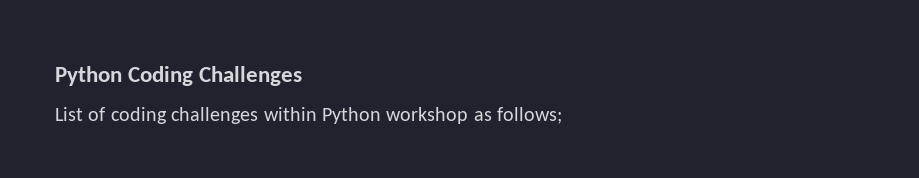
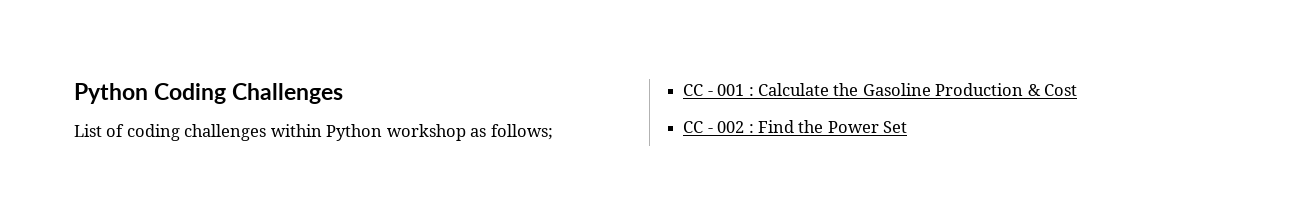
(563, 115) none -> [683,83,1078,96] [683,120,908,133] // CC - 001 : Calculate the Gasoline Production & Cost // CC - 002 : Find the Power Set

